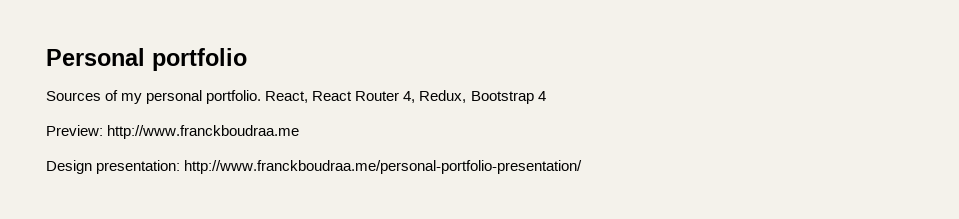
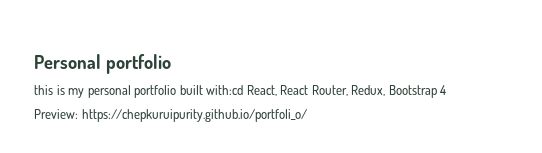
[46,90,416,104] Sources of my personal portfolio. React, React Router 4, -> [34,85,348,98] this is my personal portfolio built with:cd React, React Router,
[107,125,300,139] [46,160,583,174] http://www.franckboudraa.me // Design presentation: http://www.franckboudraa.me/personal-portfolio-presentation/ -> [81,109,308,122] https://chepkuruipurity.github.io/portfoli_o/

